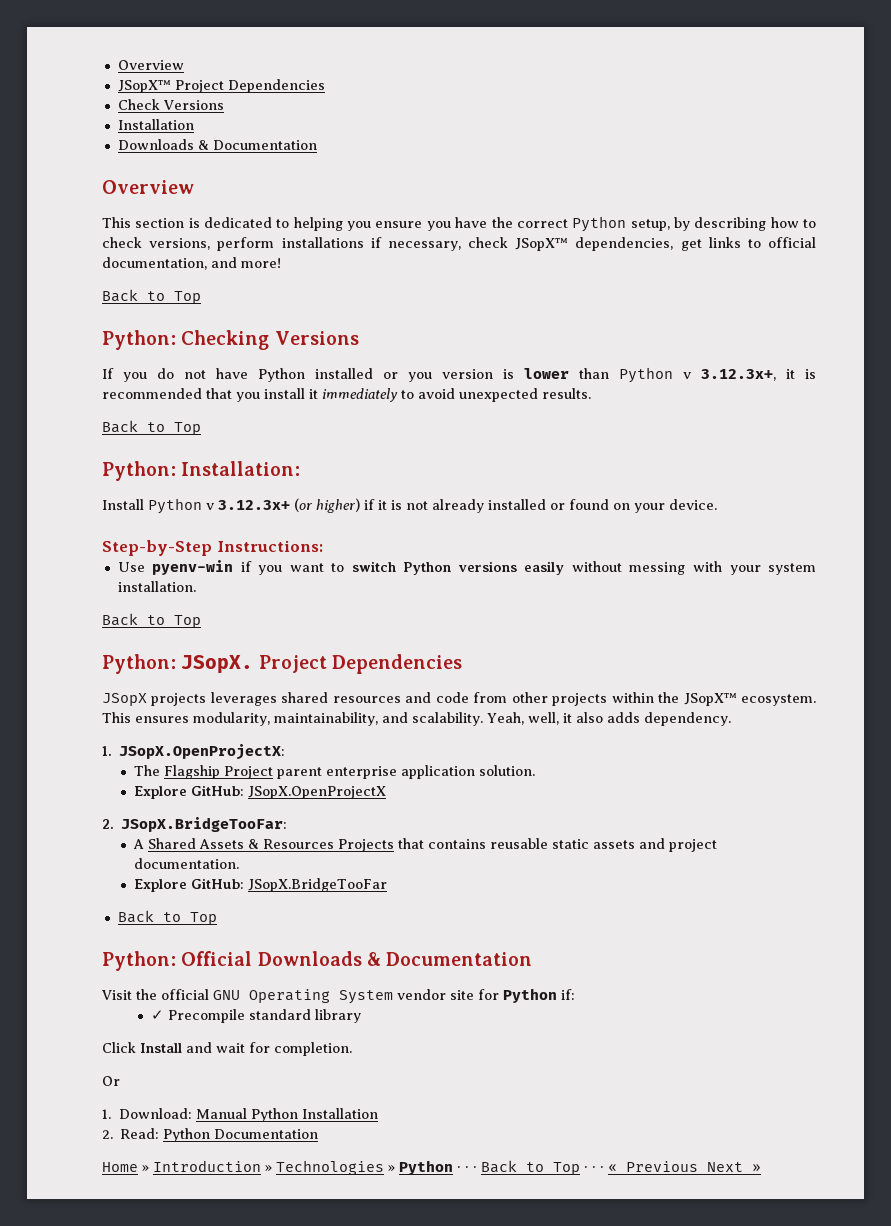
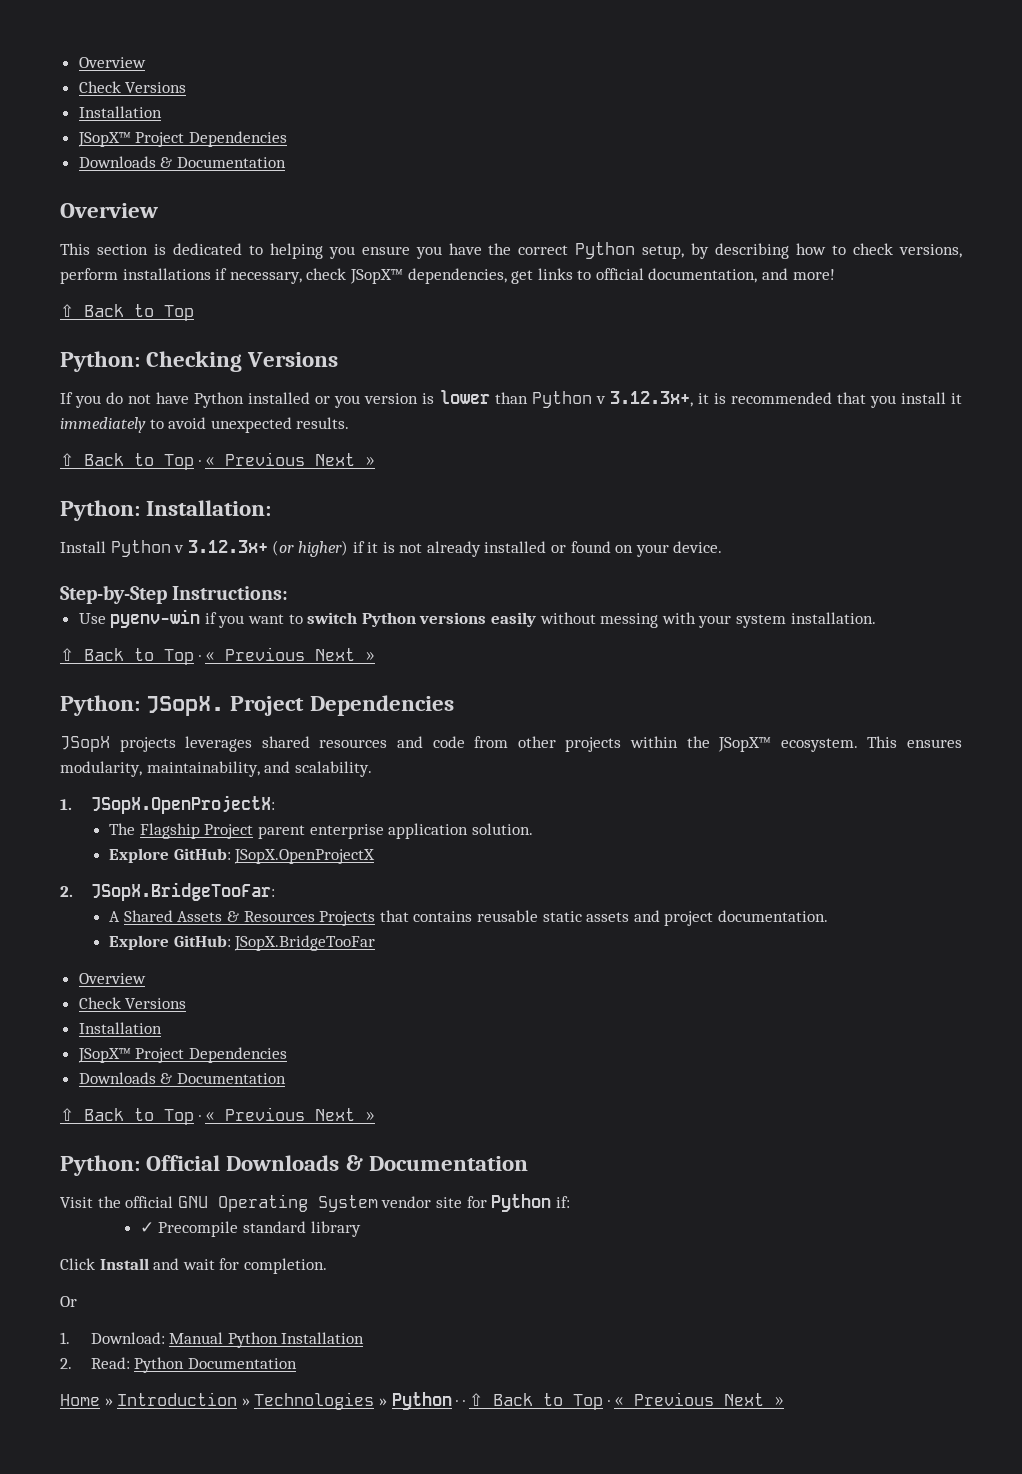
[117,60,184,70] [117,79,325,93] [117,99,224,110] [117,119,194,130] Overview // JSopX™ Project Dependencies // Check Versions // Installation -> [78,57,146,68] [78,81,187,93] [78,106,162,118] [77,131,287,147] Overview // Check Versions // Installation // JSopX™ Project Dependencies
(281, 263) none -> [60,304,74,317] ⇧
[102,420,201,435] Back to Top -> [60,452,376,470] ⇧ Back to Top · « Previous Next »
[102,613,201,628] Back to Top -> [60,647,376,665] ⇧ Back to Top · « Previous Next »
[487,712,731,726] Yeah, well, it also adds dependency. -> (372, 769) none
[117,910,217,925] Back to Top -> [78,973,146,984] [78,997,187,1009] [78,1022,162,1034] [77,1047,287,1063] [78,1072,286,1084] [60,1107,376,1125] Overview // Check Versions // Installation // JSopX™ Project Dependencies // Downloads & Documentation // ⇧ Back to Top · « Previous Next »
[473,1160,604,1175] · Back to Top · · · -> [469,1393,610,1410] ⇧ Back to Top ·

